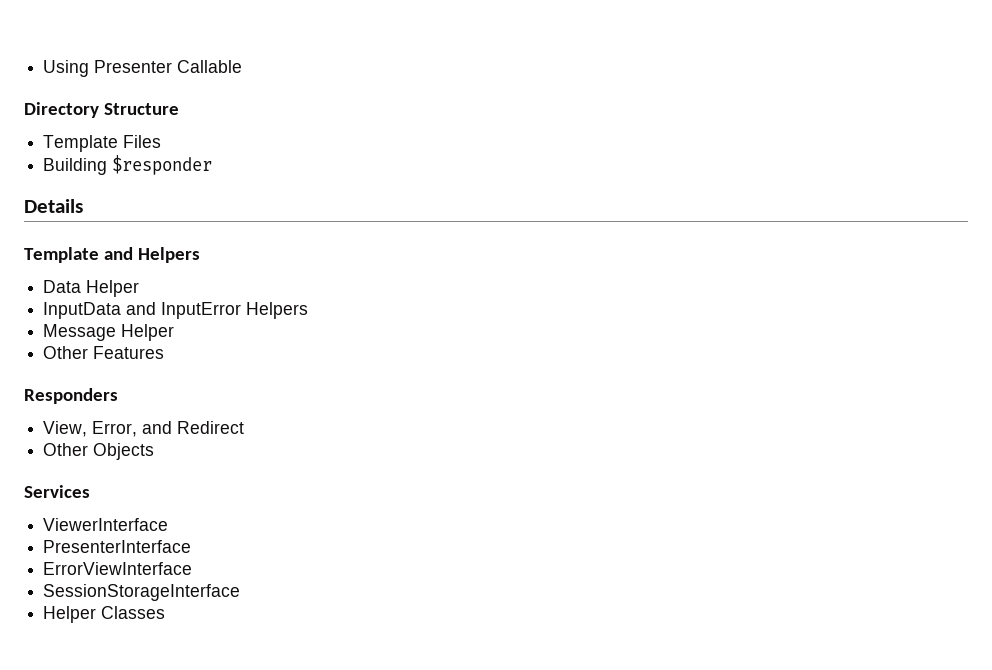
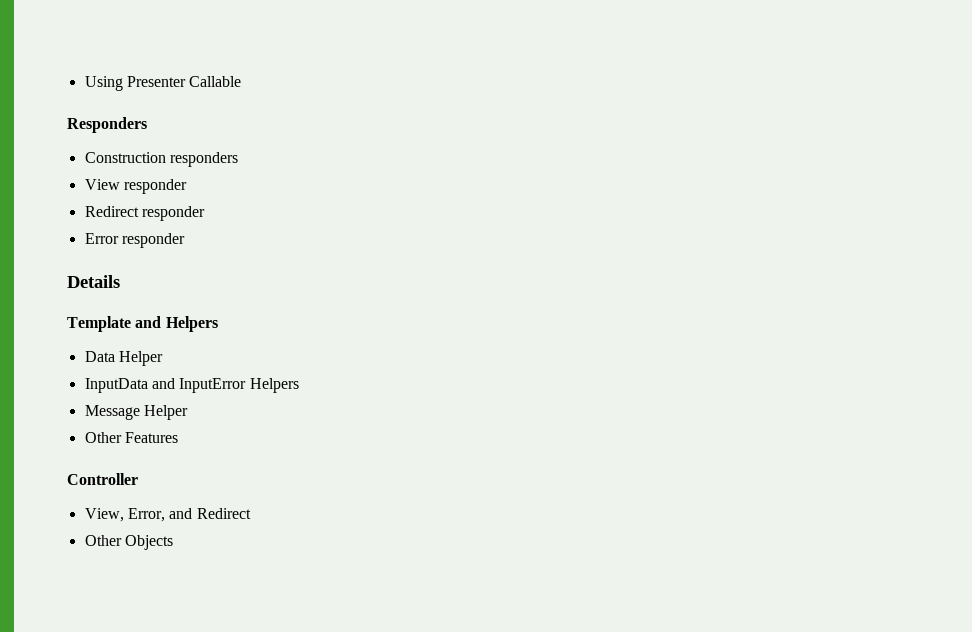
[24,102,179,118] [43,135,162,152] [43,155,213,175] Directory Structure // Template Files // Building $responder -> [67,117,147,133] [84,152,238,167] [84,179,187,194] [84,206,205,221] [84,233,185,248] Responders // Construction responders // View responder // Redirect responder // Error responder
[24,388,118,404] Responders -> [67,473,138,485] Controller
[24,485,90,498] [43,518,169,531] [43,540,192,553] [43,562,193,575] [43,584,241,601] [43,606,166,623] // Services // ViewerInterface // PresenterInterface // ErrorViewInterface // SessionStorageInterface // Helper Classes -> (173, 542) none

